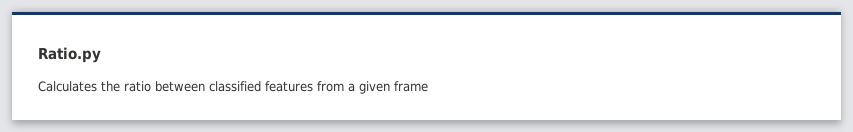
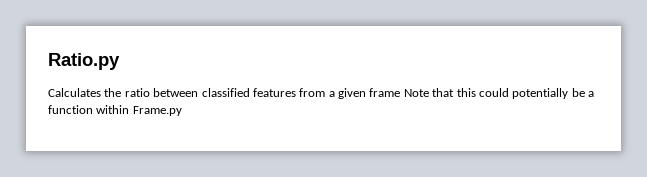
(428, 86) none -> [403,88,594,99] [48,105,182,116] Note that this could potentially be a function within Frame.py

